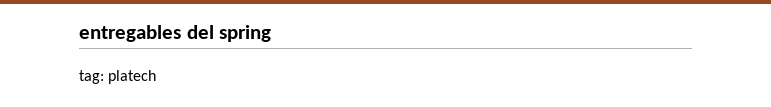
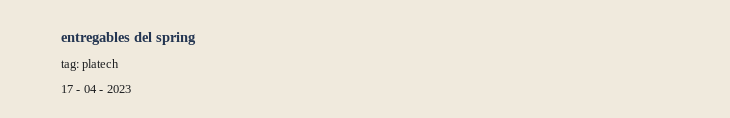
(157, 77) none -> [61,85,131,93] // 17 - 04 - 2023

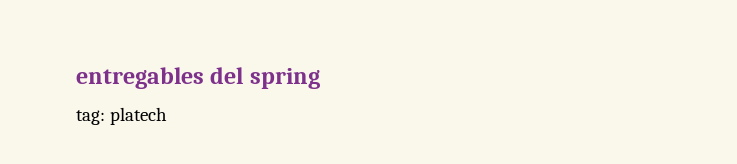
[61,85,131,93] // 17 - 04 - 2023 -> (168, 116) none

